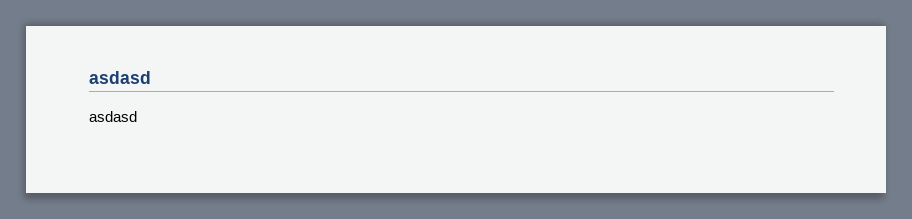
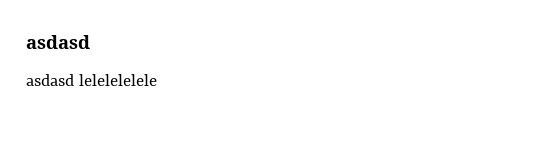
(137, 116) none -> [78,74,157,86] lelelelelele

